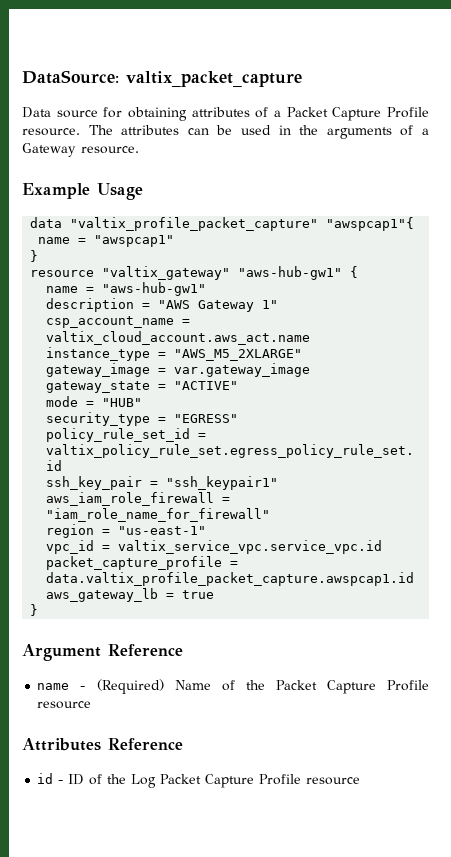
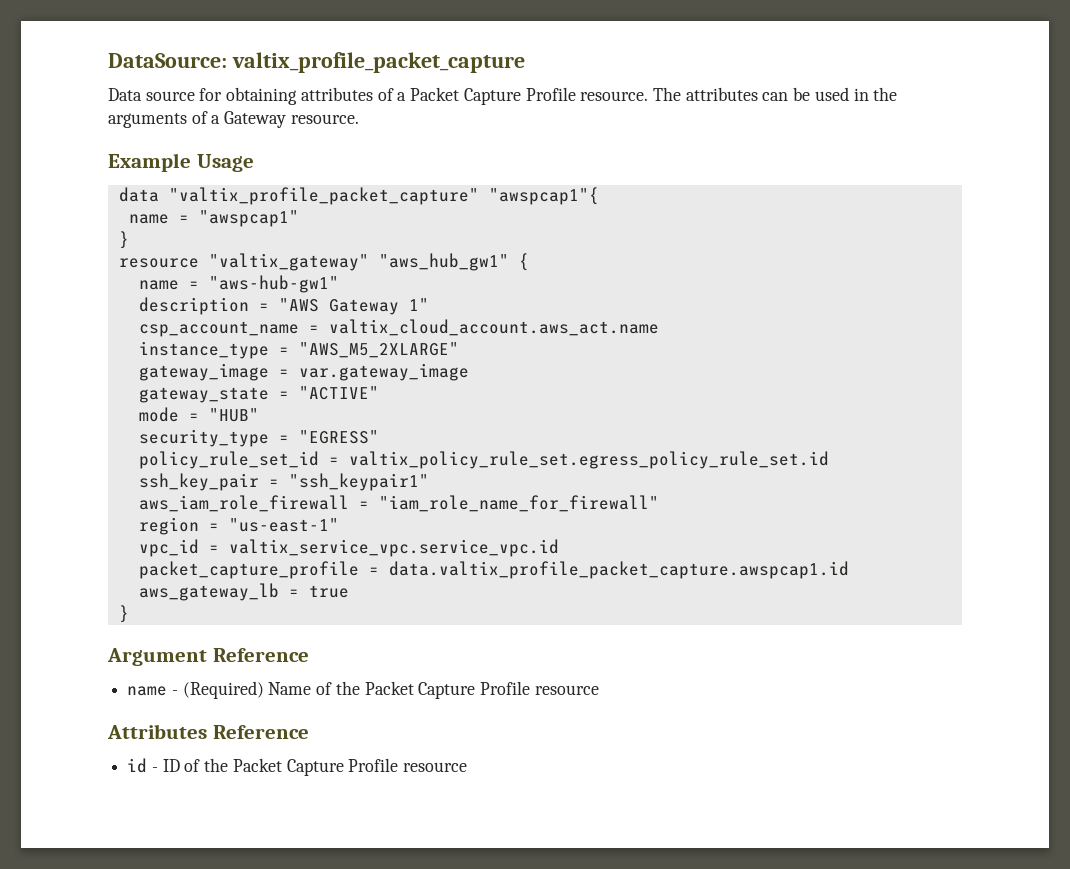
[126,71,302,87] valtix_packet_capture -> [231,52,525,73] valtix_profile_packet_capture
[238,266,343,280] "aws-hub-gw1" -> [378,253,509,271] "aws_hub_gw1"
[131,774,157,788] Log -> (229, 765) none

